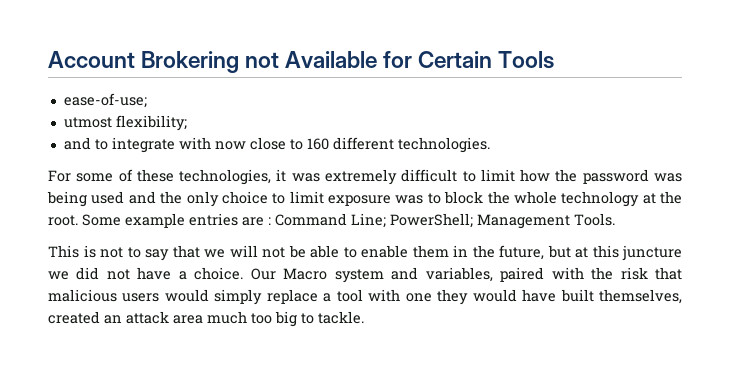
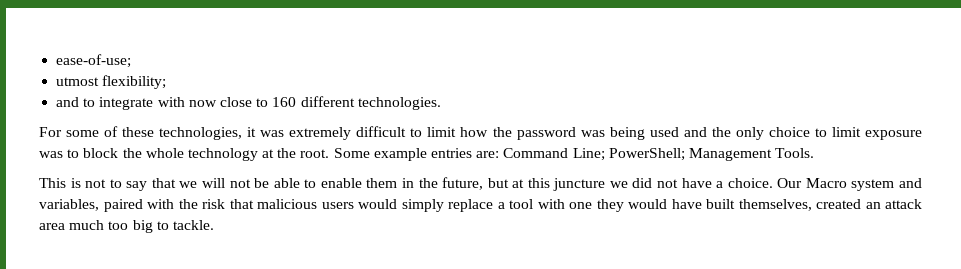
[48,51,555,73] Account Brokering not Available for Certain Tools // -> (56, 61) none
[242,217,271,226] are : -> [476,151,500,158] are:

